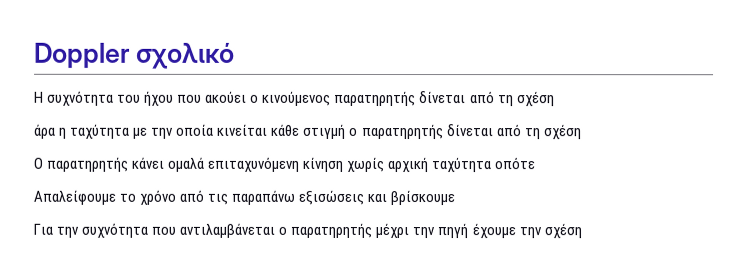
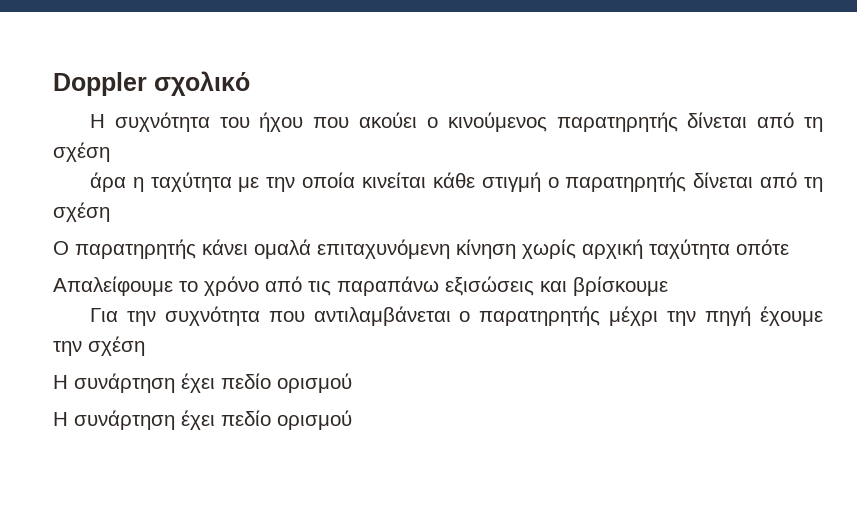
(582, 231) none -> [53,373,352,393] [53,410,352,430] // H συνάρτηση έχει πεδίο ορισμού // H συνάρτηση έχει πεδίο ορισμού

